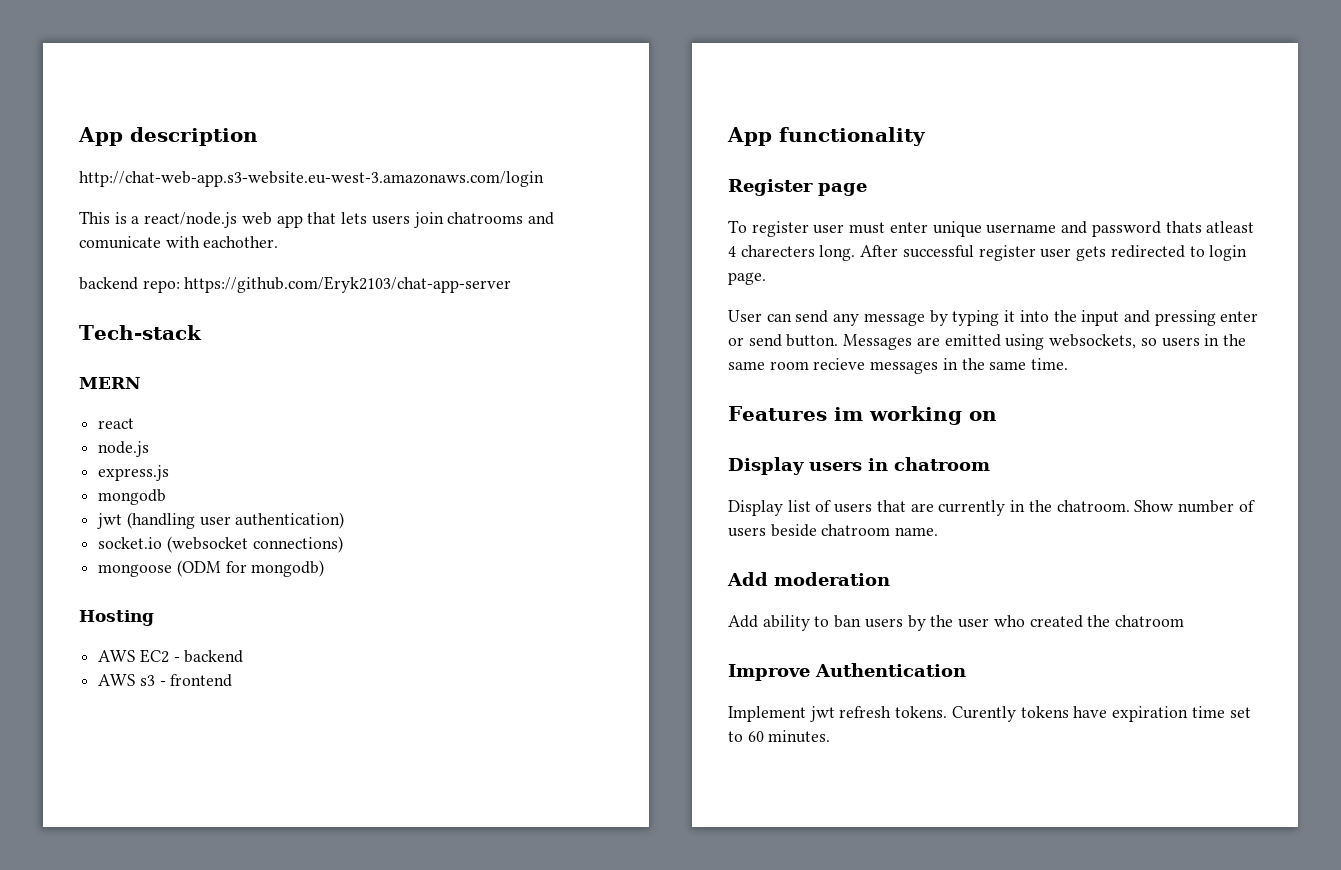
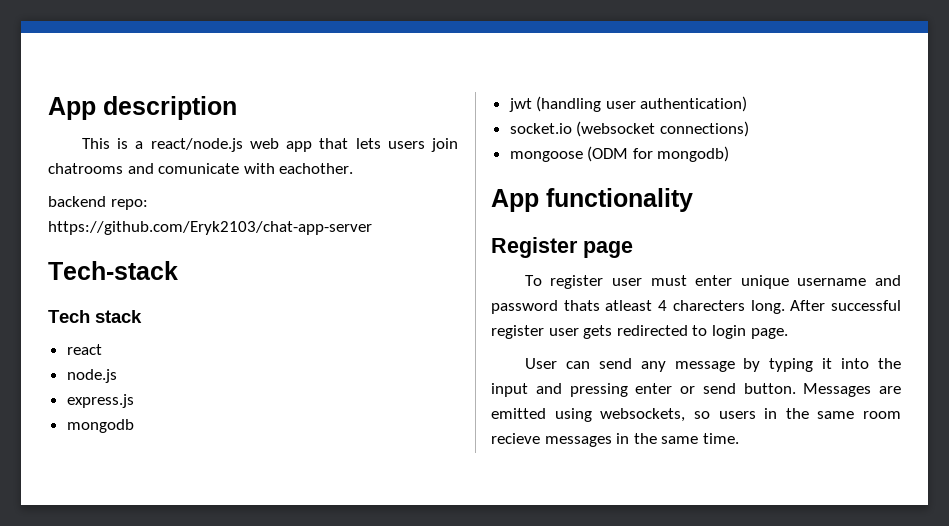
[79,171,544,187] // http://chat-web-app.s3-website.eu-west-3.amazonaws.com/login -> (237, 108) none
[79,377,141,389] MERN -> [48,310,142,323] Tech stack
[79,610,154,626] [98,649,244,663] [98,674,233,687] // Hosting // AWS EC2 - backend // AWS s3 - frontend -> (730, 154) none
[728,406,997,425] [728,457,990,475] [728,500,1255,516] [728,524,939,537] [727,572,890,586] [728,615,1184,631] [728,663,966,681] [728,706,1251,722] [728,730,831,743] // Features im working on // Display users in chatroom // Display list of users that are currently in the chatroom. Show number of users beside chatroom name. // Add moderation // Add ability to ban users by the user who created the chatroom // Improve Authentication // Implement jwt refresh tokens. Curently tokens have expiration time set to 60 minutes. -> (739, 438) none

